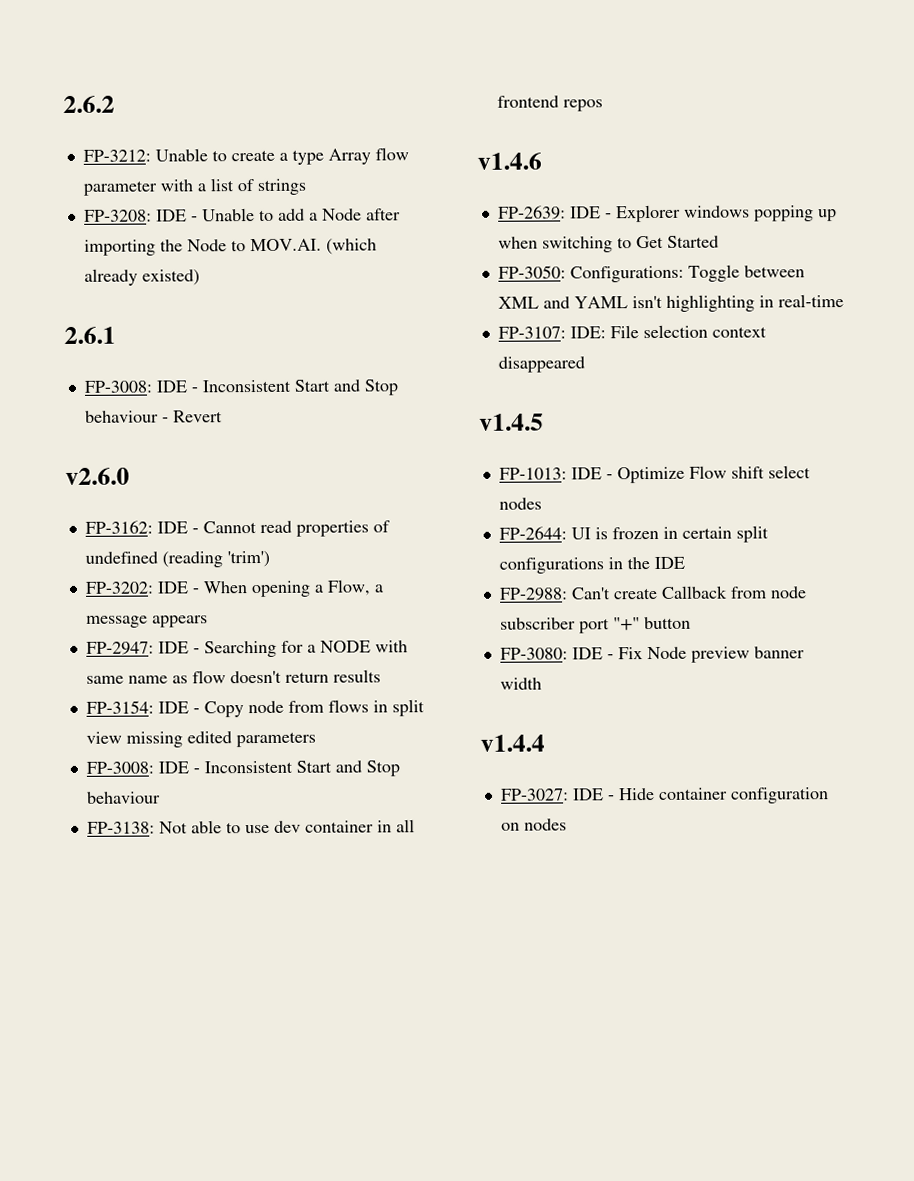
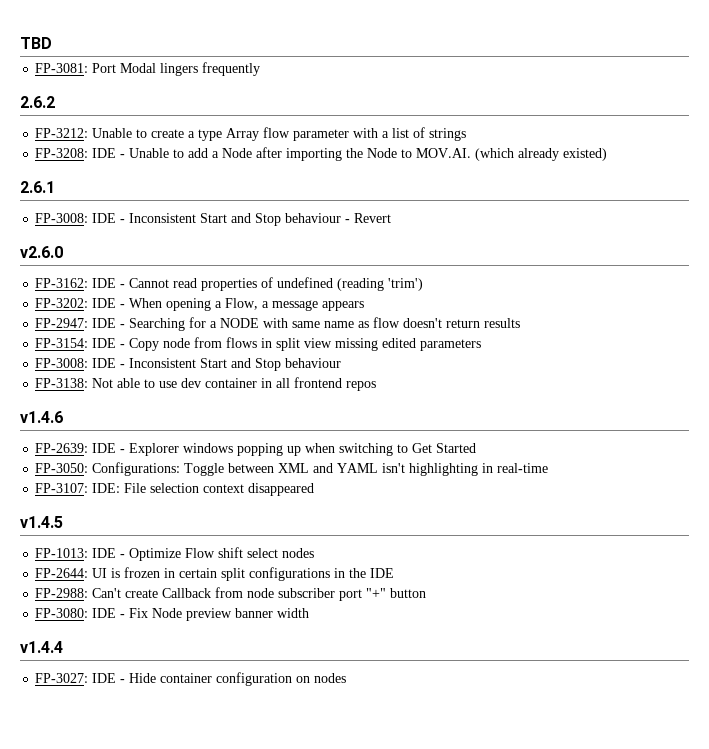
(63, 104) none -> [20,37,52,49] [35,62,261,76] TBD // FP-3081: Port Modal lingers frequently //

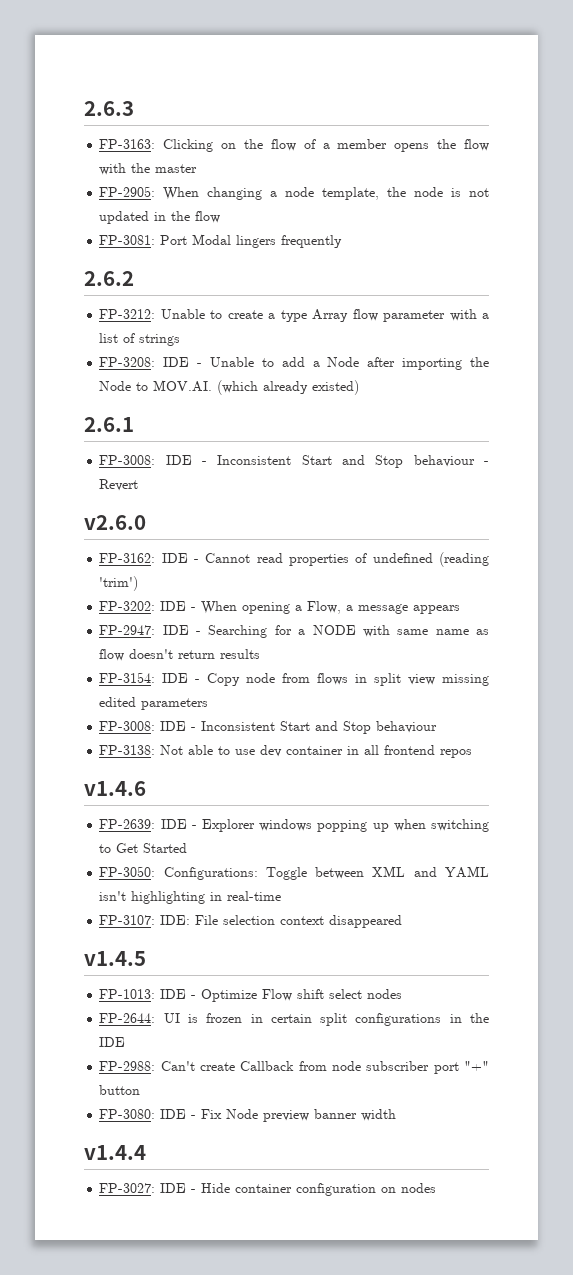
[20,37,52,49] TBD -> [84,101,134,116] [99,139,490,152] [99,163,198,175] [99,186,490,200] [99,211,221,224] 2.6.3 // FP-3163: Clicking on the flow of a member opens the flow with the master // FP-2905: When changing a node template, the node is not updated in the flow

